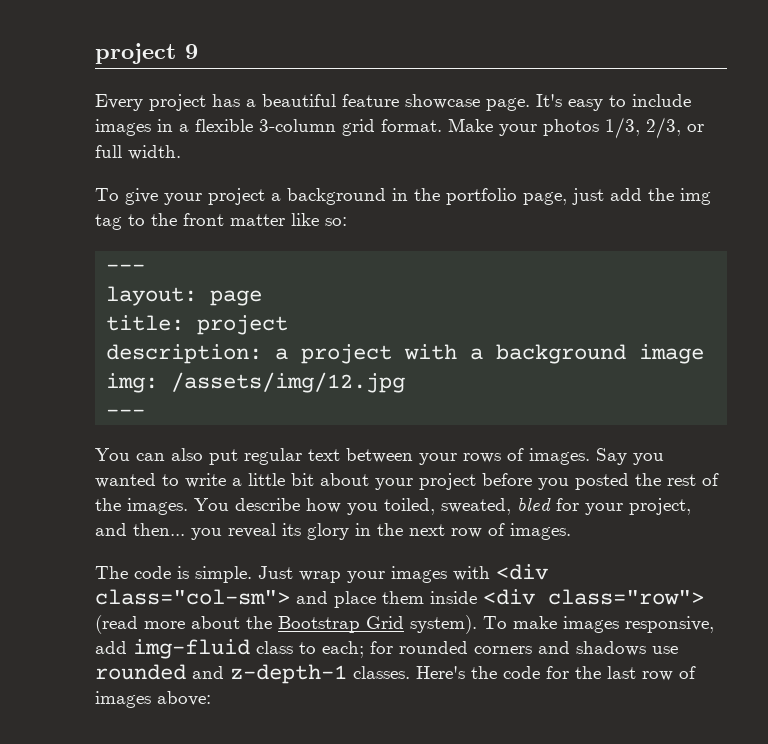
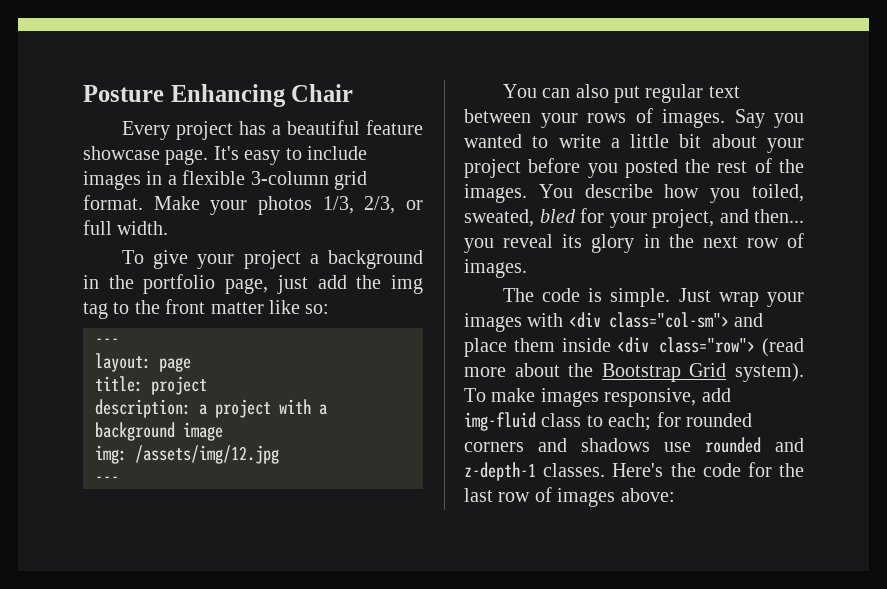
[95,43,198,64] project 9 -> [83,84,354,107] Posture Enhancing Chair

